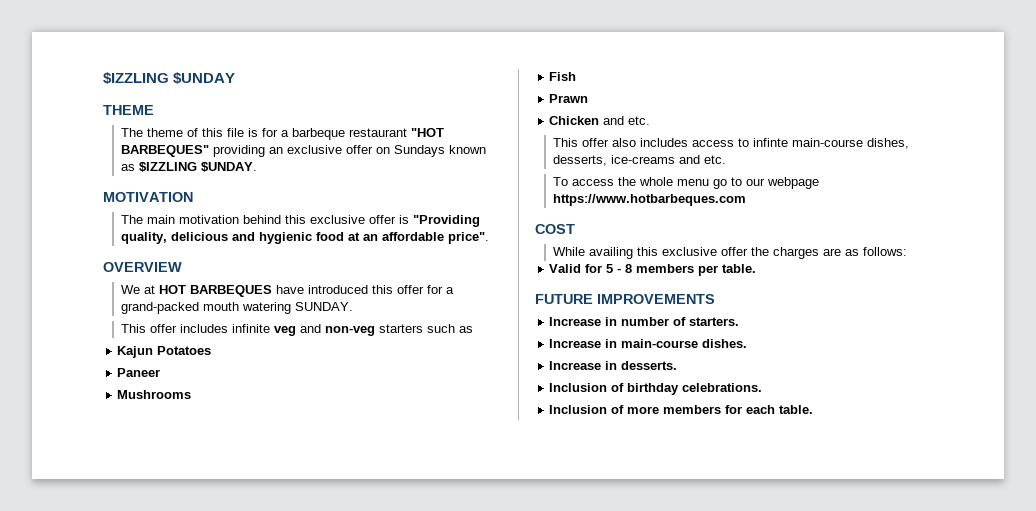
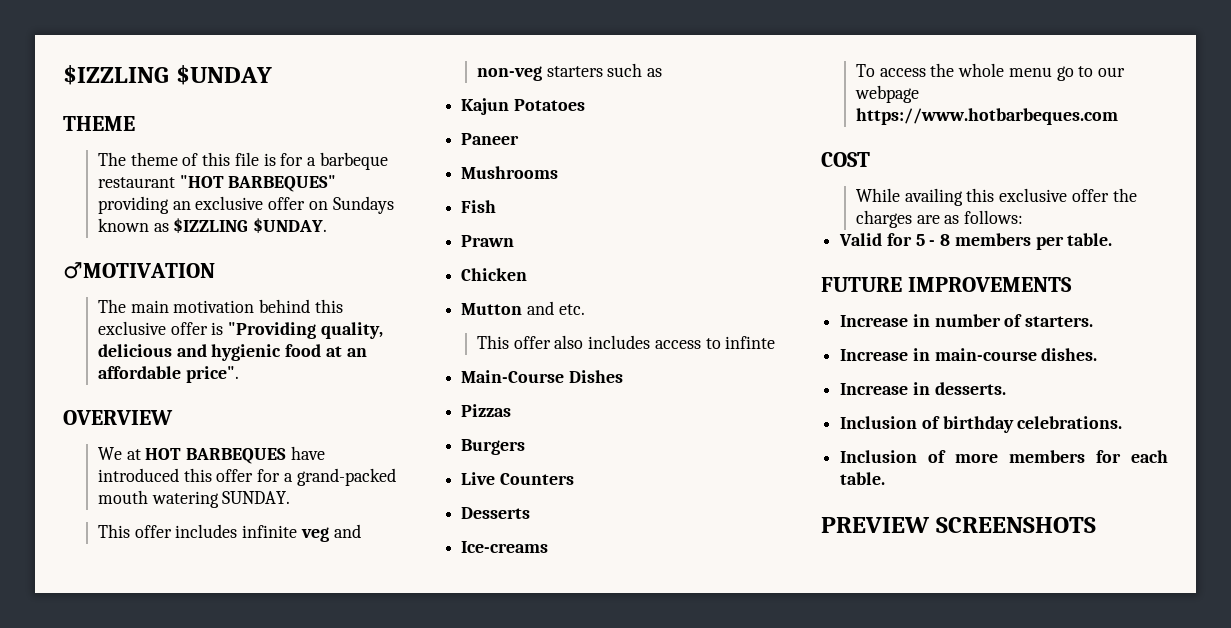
[103,192,193,202] MOTIVATION -> [63,262,215,279] ♂MOTIVATION
(600, 120) none -> [461,303,523,315] // Mutton
[792,138,910,149] [553,155,727,166] main-course dishes, desserts, ice-creams and etc. -> [461,370,623,383] [461,404,512,417] [461,439,526,455] [461,472,574,485] [461,507,531,519] [461,541,549,553] // Main-Course Dishes // Pizzas // Burgers // Live Counters // Desserts // Ice-creams
(814, 409) none -> [821,517,1096,533] // PREVIEW SCREENSHOTS

